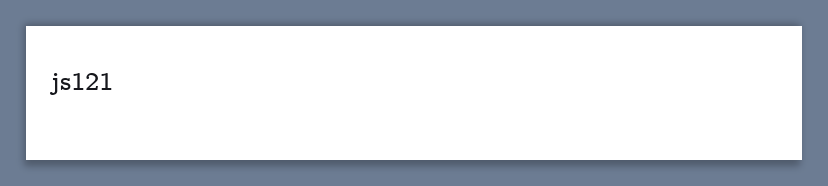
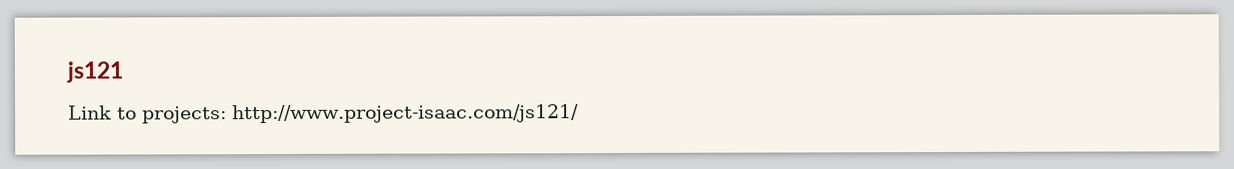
(113, 84) none -> [68,104,579,124] // Link to projects: http://www.project-isaac.com/js121/

